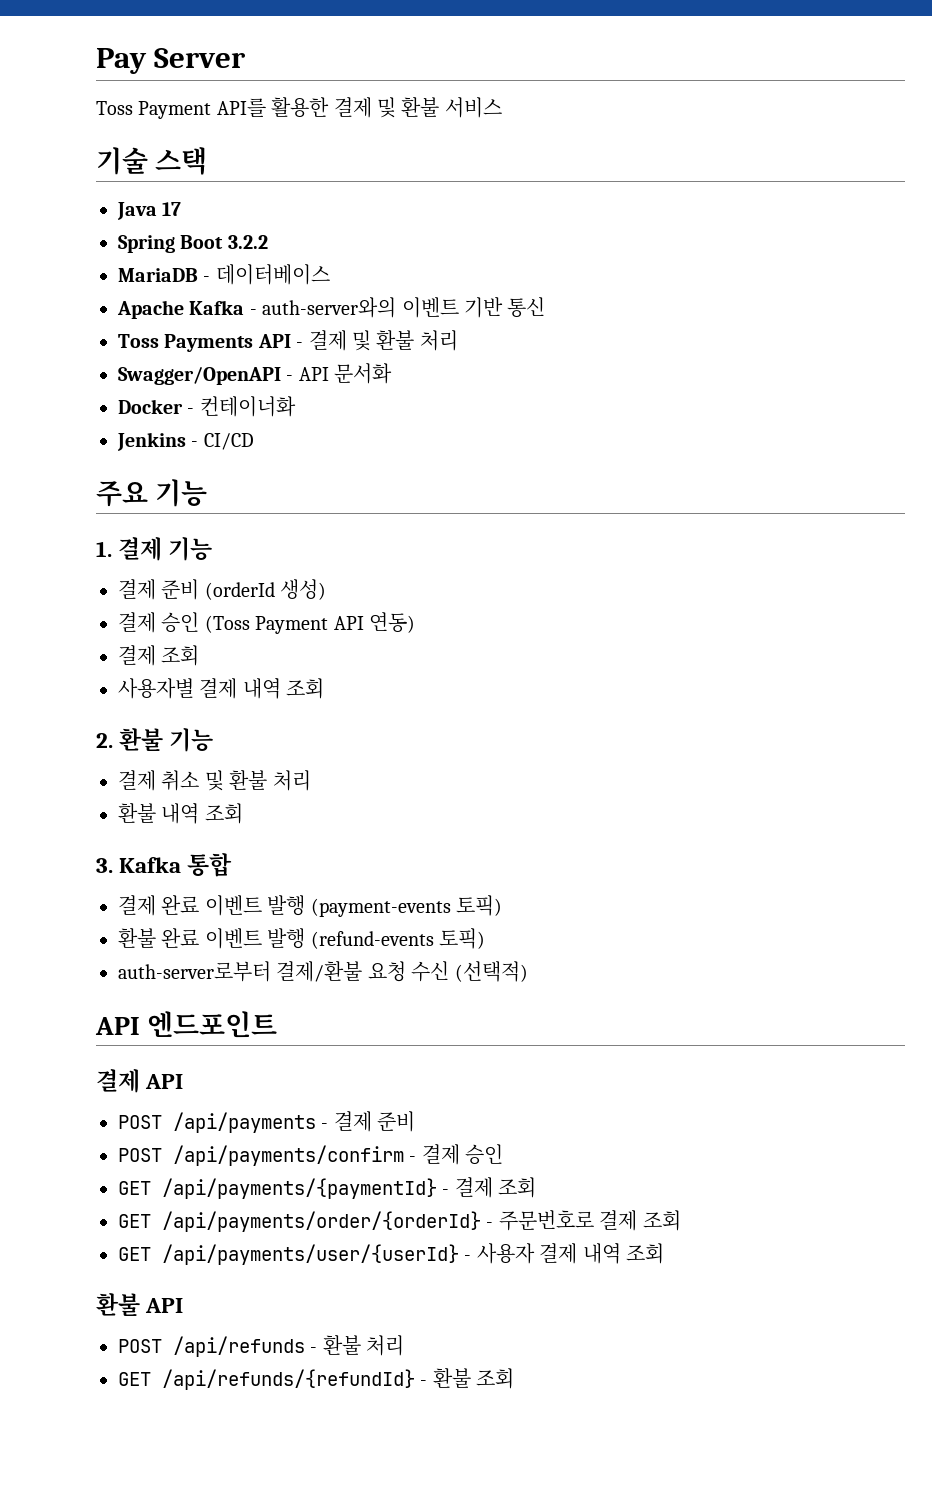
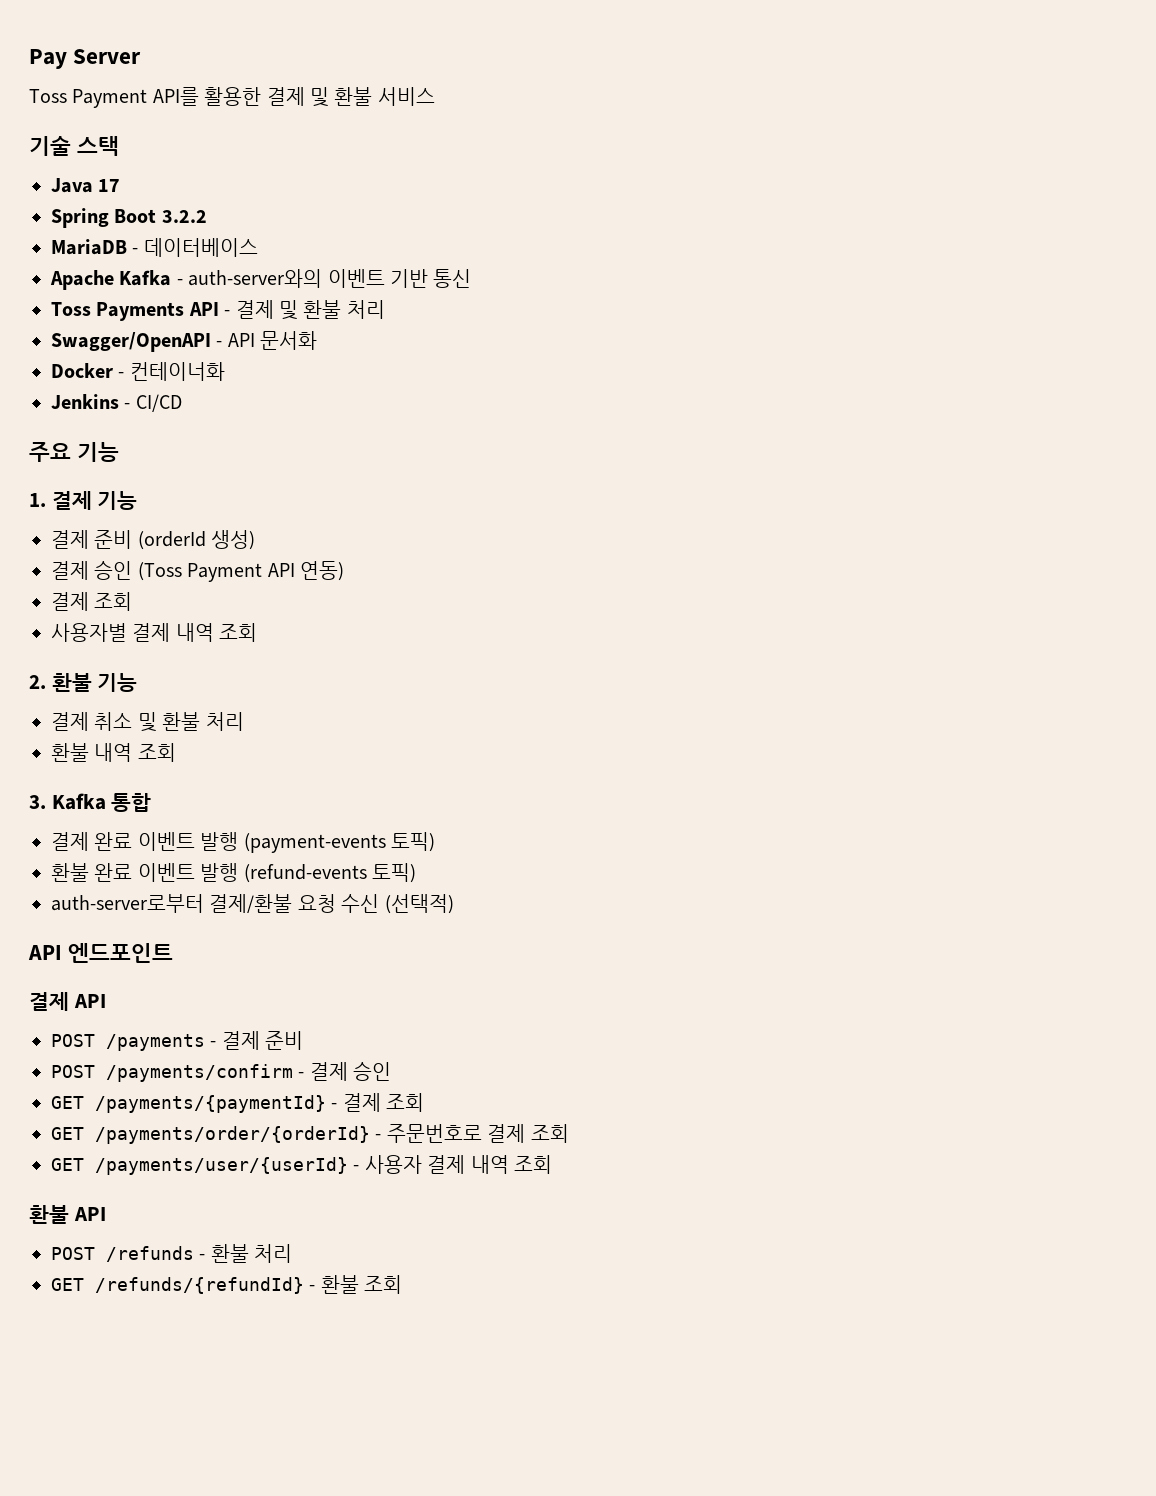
[173,1112,316,1133] /api/payments -> [106,1034,205,1051] /payments
[173,1145,404,1166] /api/payments/confirm -> [106,1064,293,1082] /payments/confirm
[162,1178,437,1199] /api/payments/{paymentId} -> [95,1095,326,1113] /payments/{paymentId}
[162,1211,481,1232] /api/payments/order/{orderId} -> [95,1126,370,1144] /payments/order/{orderId}
[162,1244,459,1265] /api/payments/user/{userId} -> [95,1157,348,1175] /payments/user/{userId}
[173,1336,305,1357] /api/refunds -> [106,1246,194,1262] /refunds
[162,1369,415,1390] /api/refunds/{refundId} -> [95,1277,304,1294] /refunds/{refundId}

